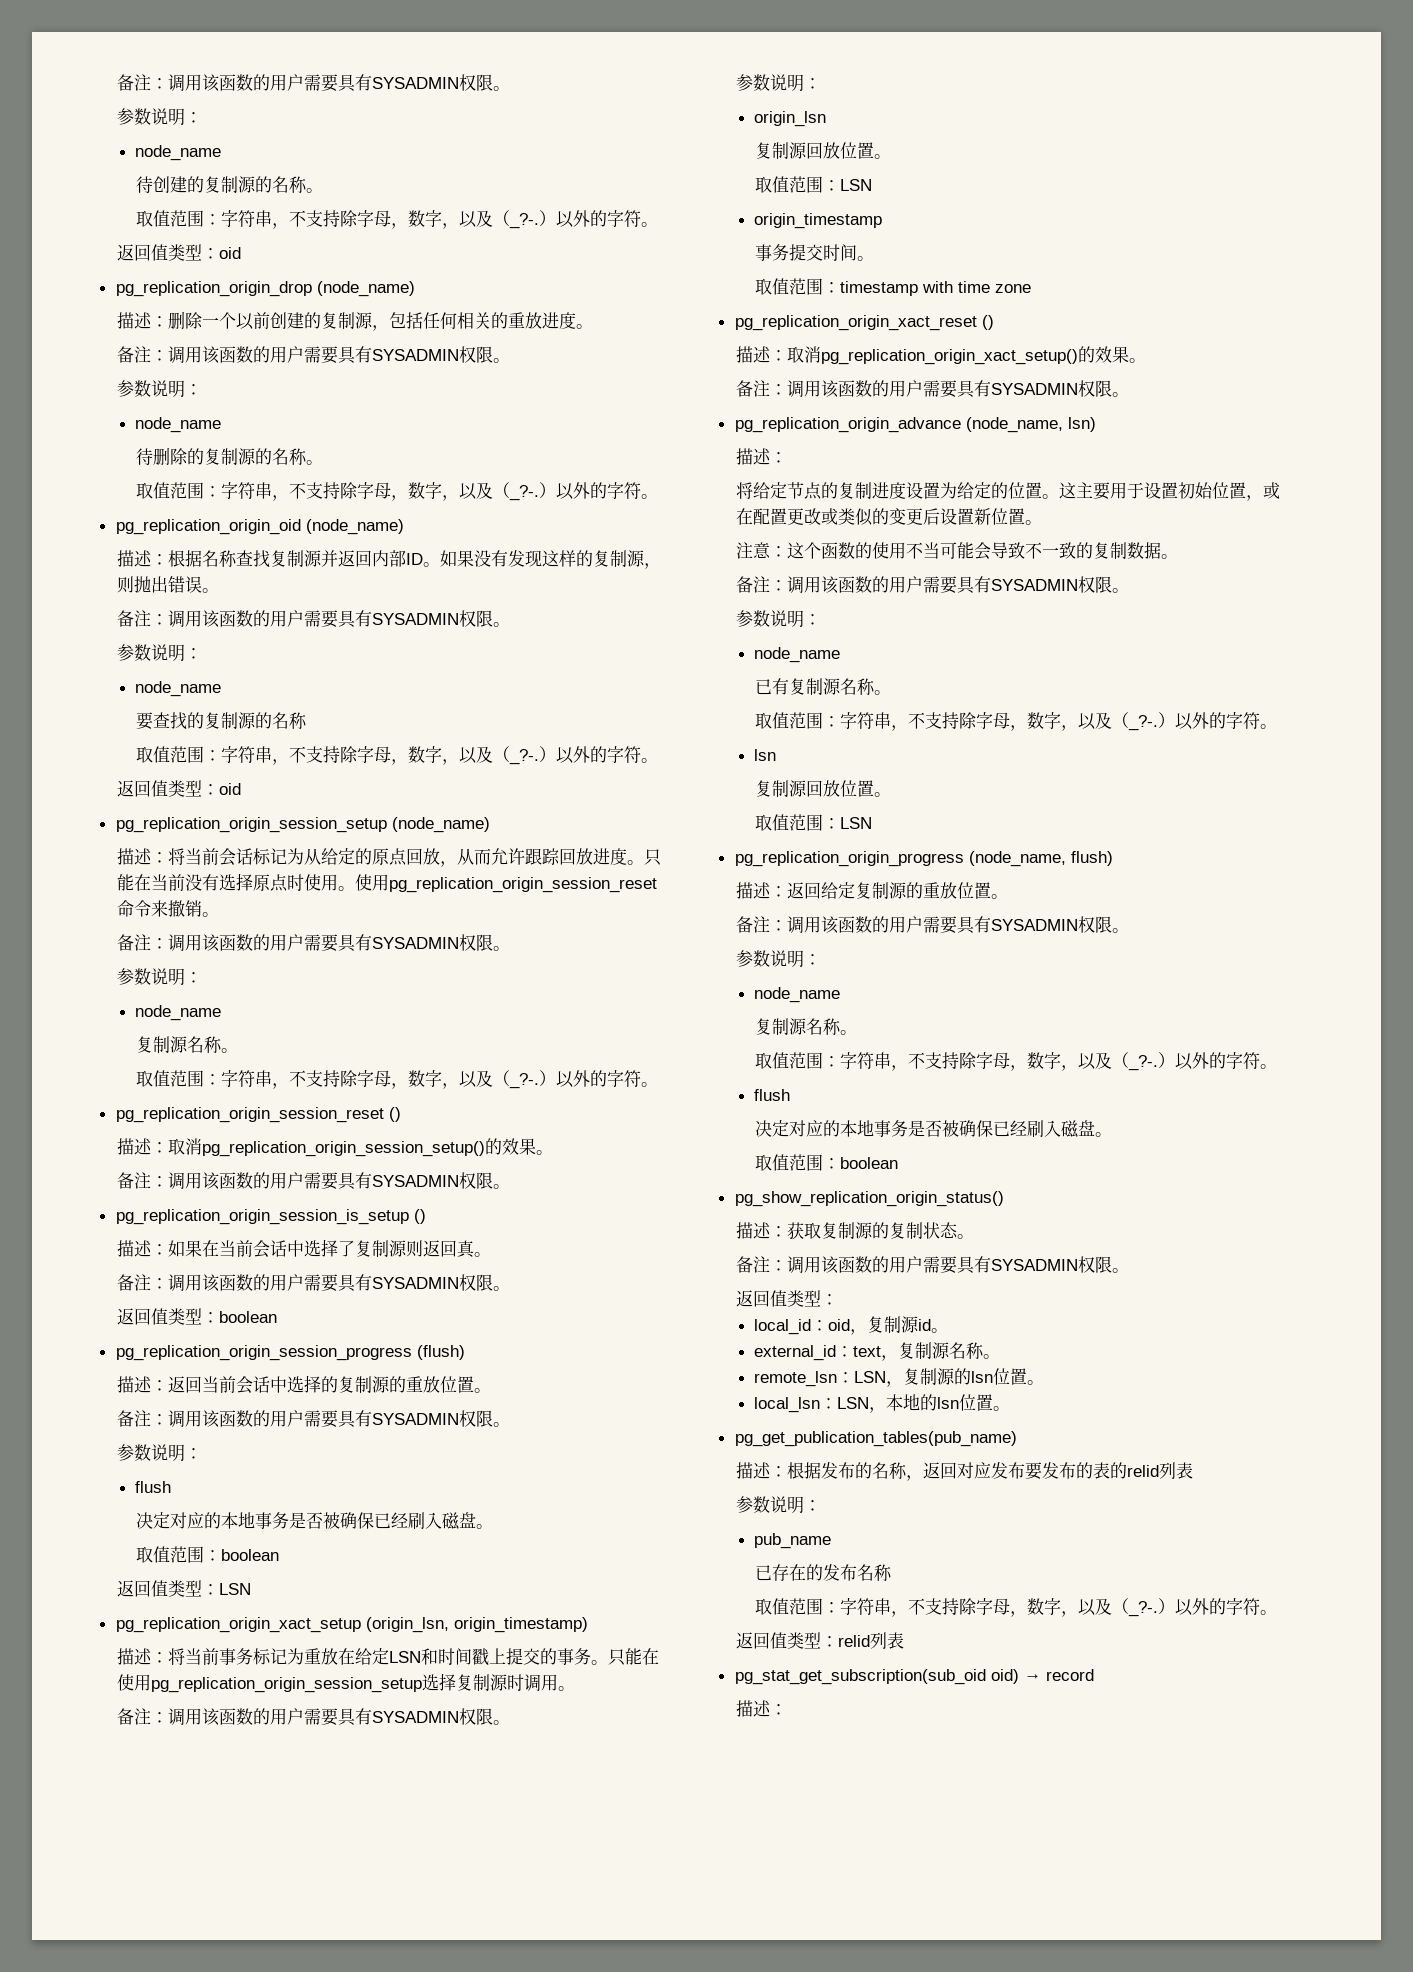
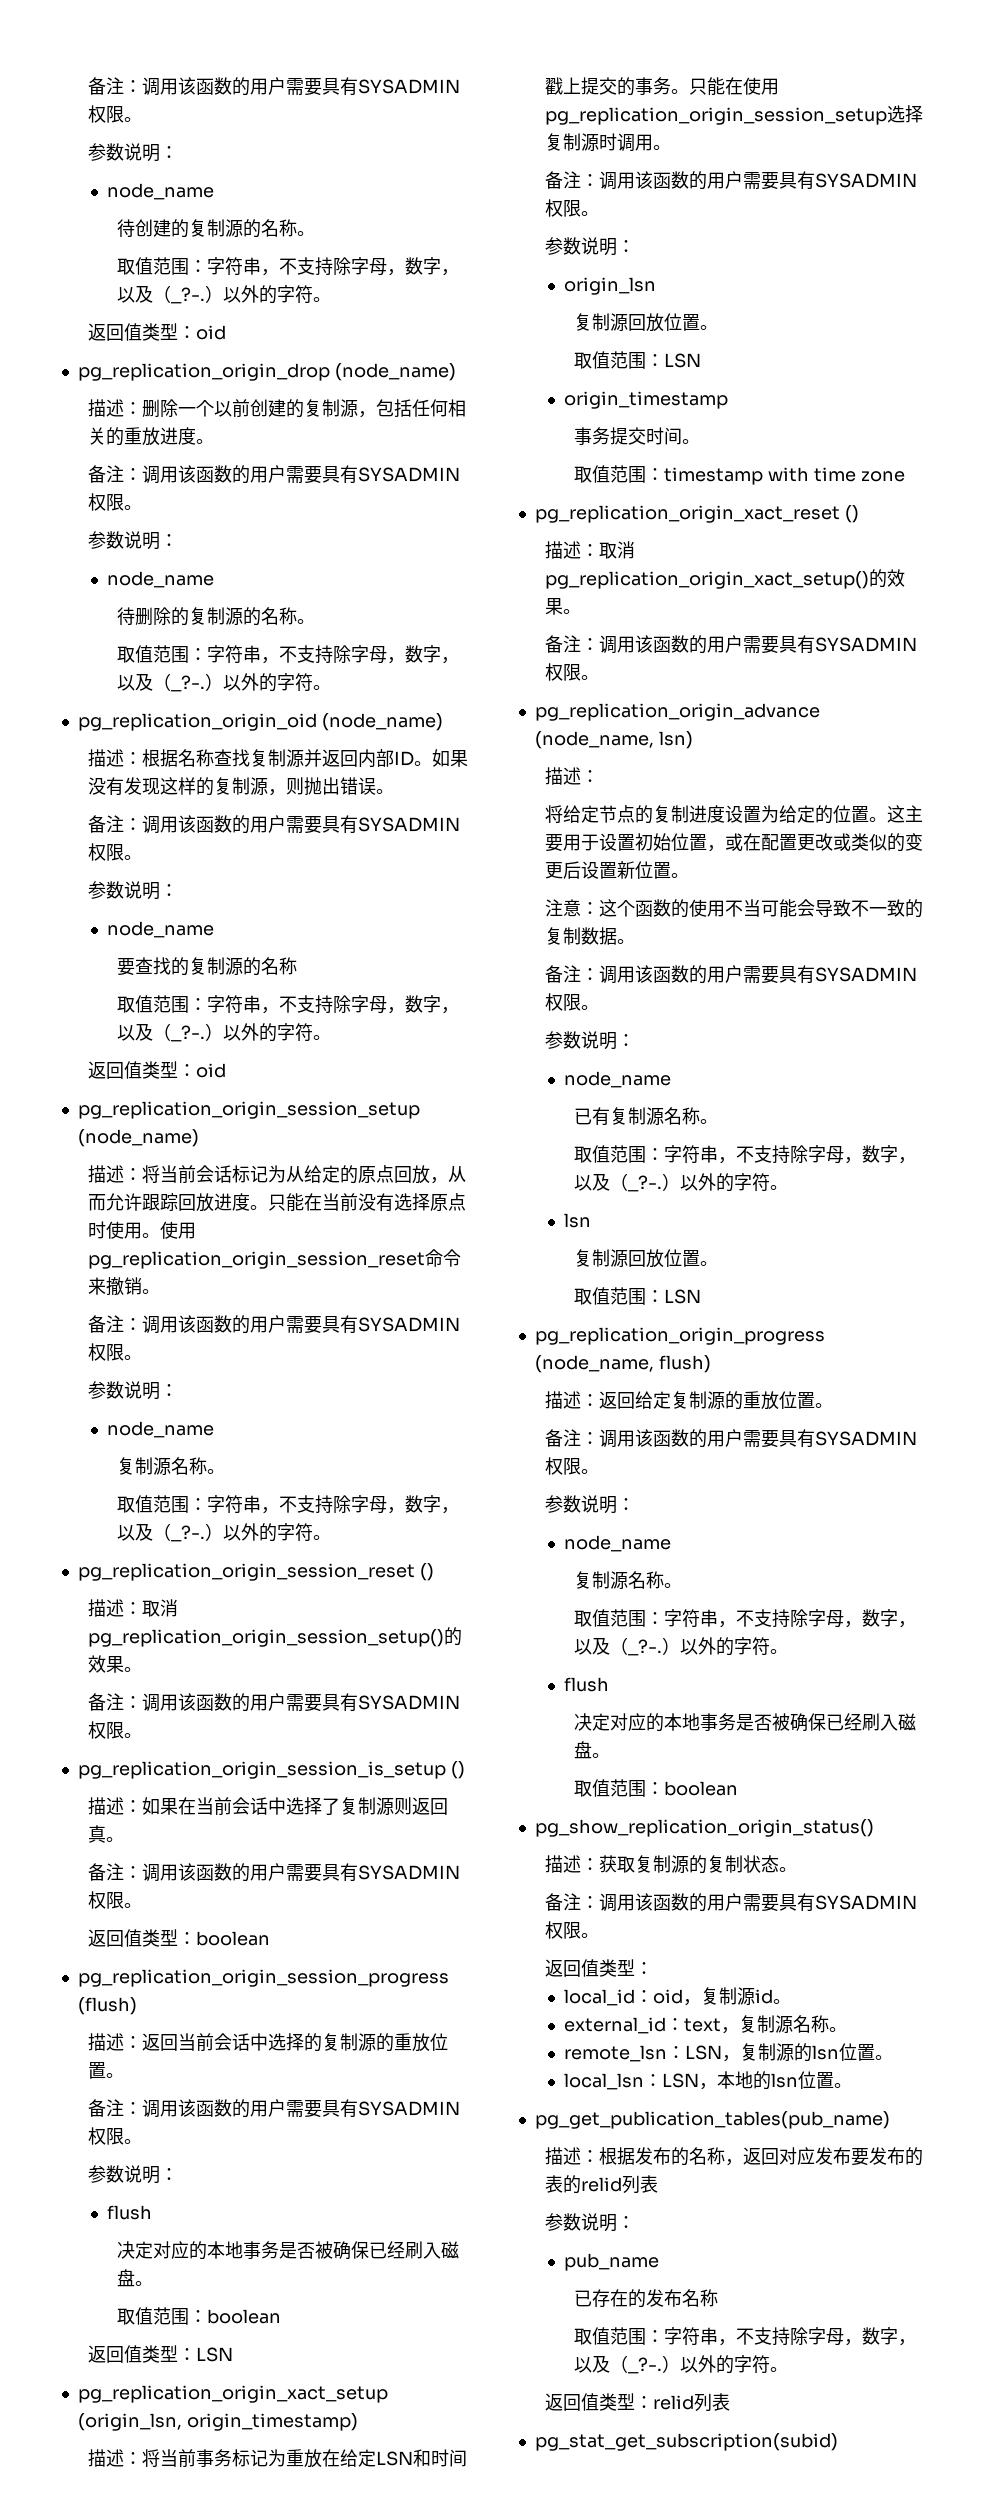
[734,1669,1094,1685] [735,1700,787,1717] pg_stat_get_subscription(sub_oid oid) → record // 描述： -> [534,2433,838,2451] pg_stat_get_subscription(subid)

